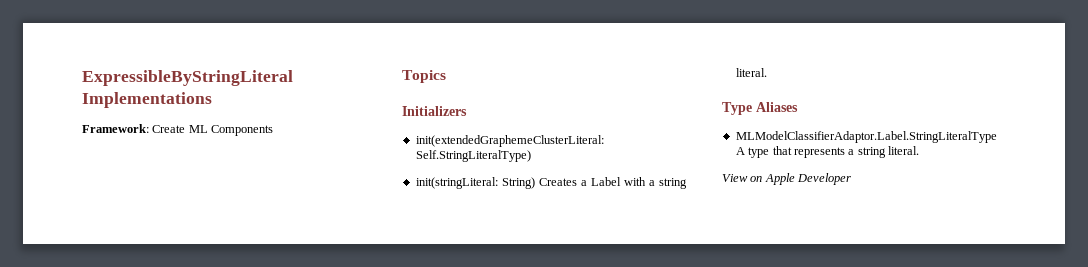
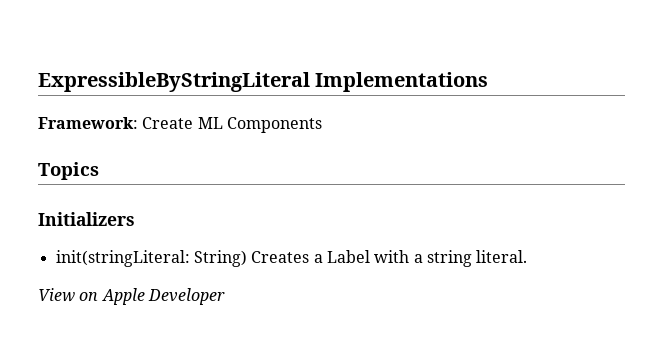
[415,135,604,147] [415,150,531,162] // init(extendedGraphemeClusterLiteral: Self.StringLiteralType) -> (135, 219) none
[722,102,798,115] [735,131,997,143] [735,146,919,158] // Type Aliases // MLModelClassifierAdaptor.Label.StringLiteralType A type that represents a string literal. -> (528, 256) none

